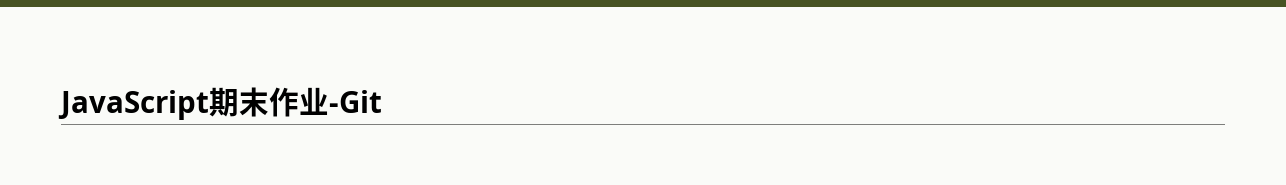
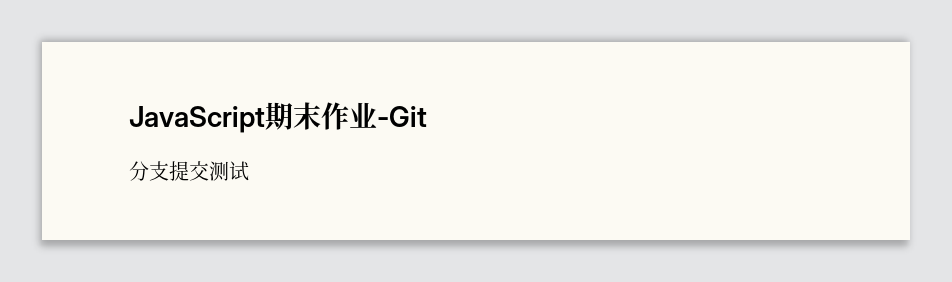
(382, 101) none -> [129,161,249,181] // 分支提交测试

